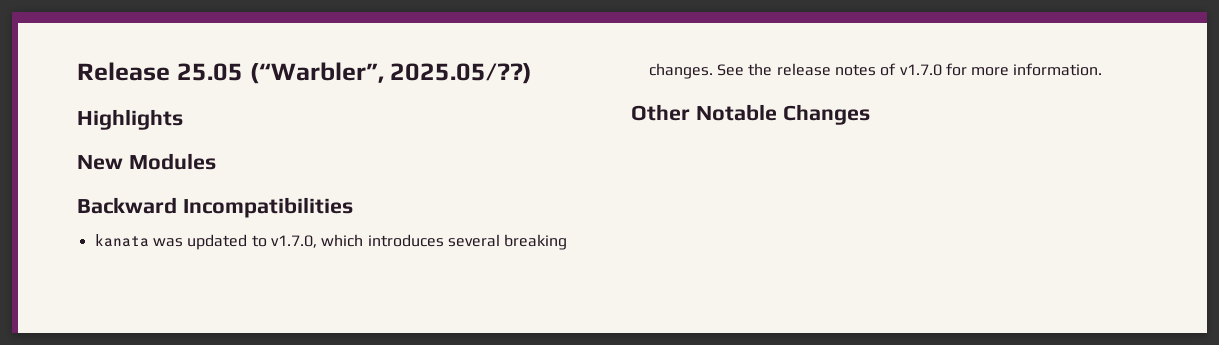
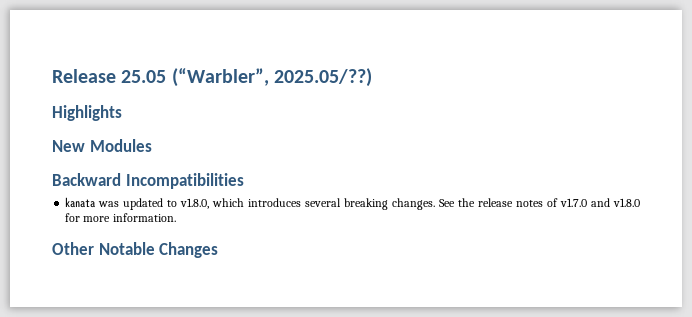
[270,235,317,248] v1.7.0, -> [180,198,210,209] v1.8.0,
(942, 70) none -> [591,198,640,207] and v1.8.0

